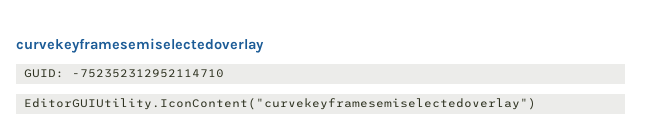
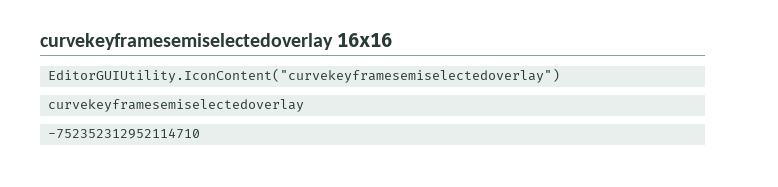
[16,38,264,53] [23,69,64,78] curvekeyframesemiselectedoverlay // GUID: -> [40,33,393,50] [48,68,561,83] [48,99,305,112] curvekeyframesemiselectedoverlay 16x16 // EditorGUIUtility.IconContent("curvekeyframesemiselectedoverlay") // curvekeyframesemiselectedoverlay //
[23,98,536,110] // EditorGUIUtility.IconContent("curvekeyframesemiselectedoverlay") -> (201, 133) none

